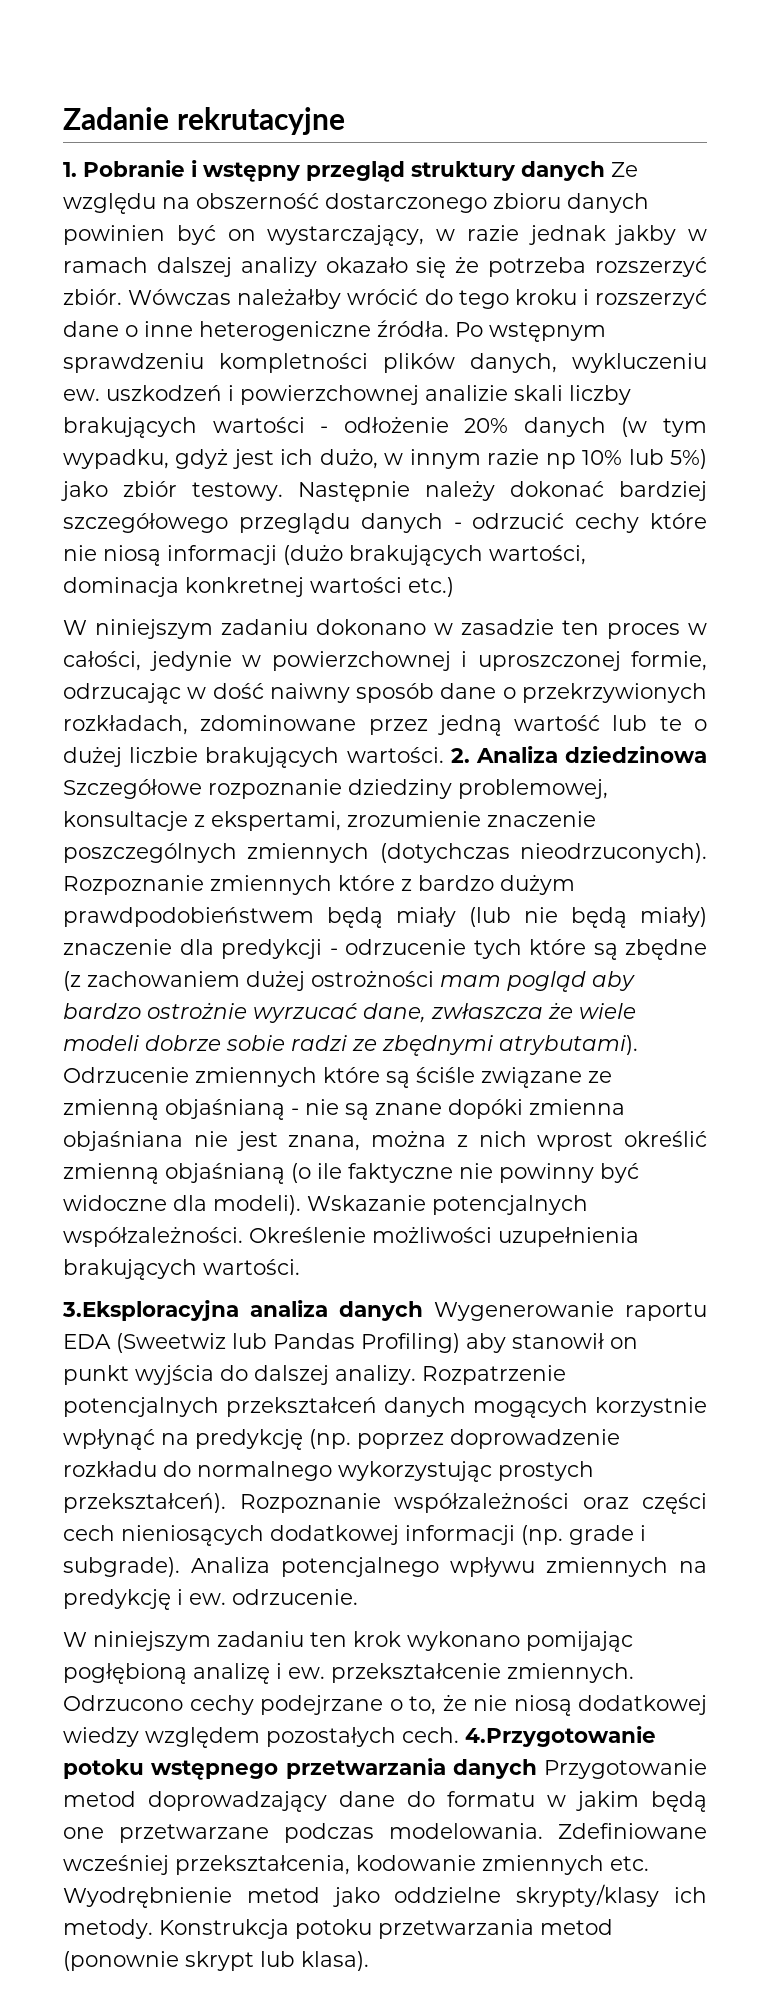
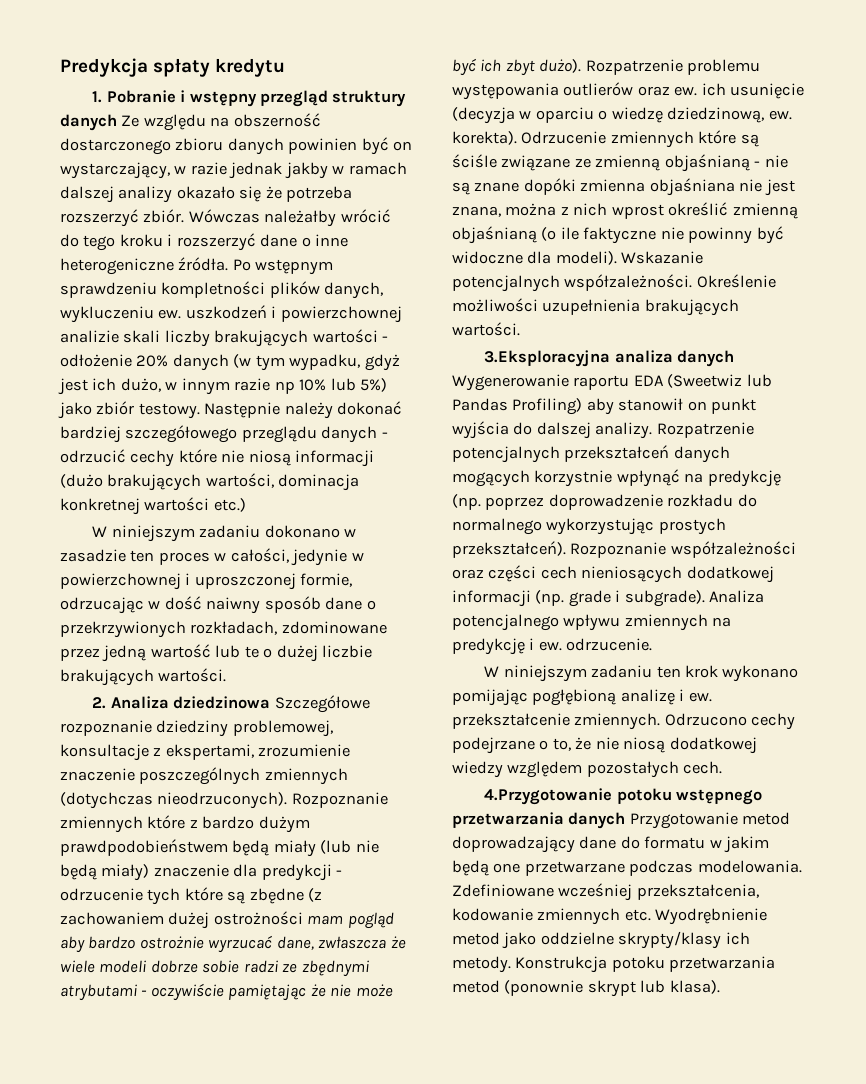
[63,107,345,135] Zadanie rekrutacyjne -> [60,58,286,77] Predykcja spłaty kredytu
(444, 755) none -> (227, 675) //
[499,1035,638,1055] atrybutami). -> [60,983,393,1001] [452,58,761,76] [452,82,805,100] [452,107,792,124] [452,131,517,145] atrybutami - oczywiście pamiętając że nie może być ich zbyt dużo). Rozpatrzenie problemu występowania outlierów oraz ew. ich usunięcie (decyzja w oparciu o wiedzę dziedzinową, ew. korekta).
(459, 1735) none -> (723, 767) //

